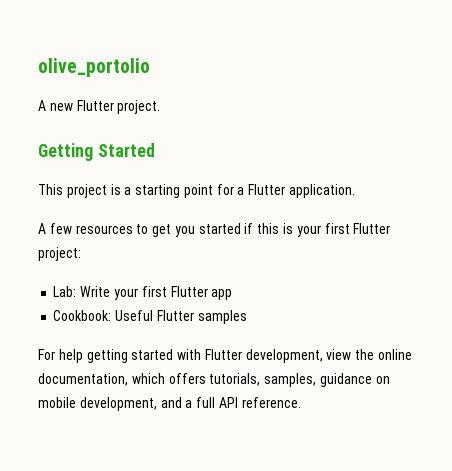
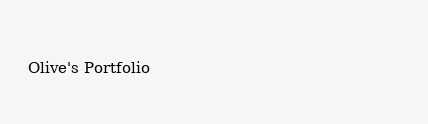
[38,58,150,77] [38,100,161,114] [38,143,155,161] [38,184,356,198] [38,223,391,237] [38,247,81,261] [53,286,233,300] [53,310,247,324] [38,349,413,363] [38,373,390,387] [38,397,301,411] olive_portolio // A new Flutter project. // Getting Started // This project is a starting point for a Flutter application. // A few resources to get you started if this is your first Flutter project: // Lab: Write your first Flutter app // Cookbook: Useful Flutter samples // For help getting started with Flutter development, view the online documentation, which offers tutorials, samples, guidance on mobile development, and a full API reference. -> [28,61,150,73] Olive's Portfolio

